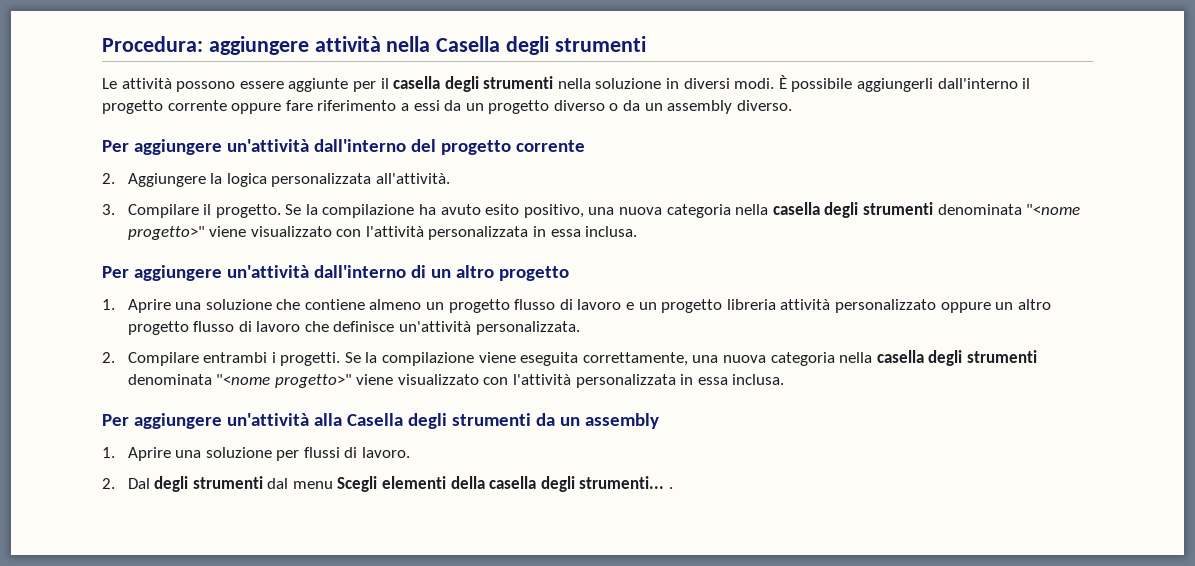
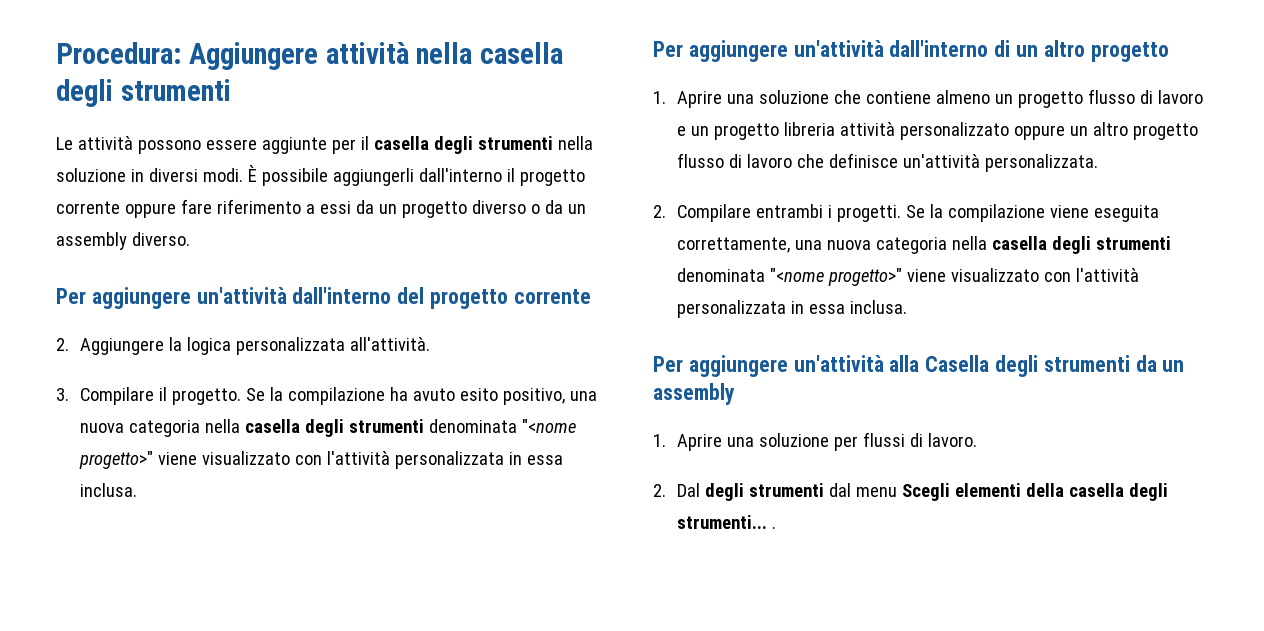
[208,36,309,55] aggiungere -> [188,42,318,70] Aggiungere
[436,36,501,52] Casella -> [480,42,564,64] casella

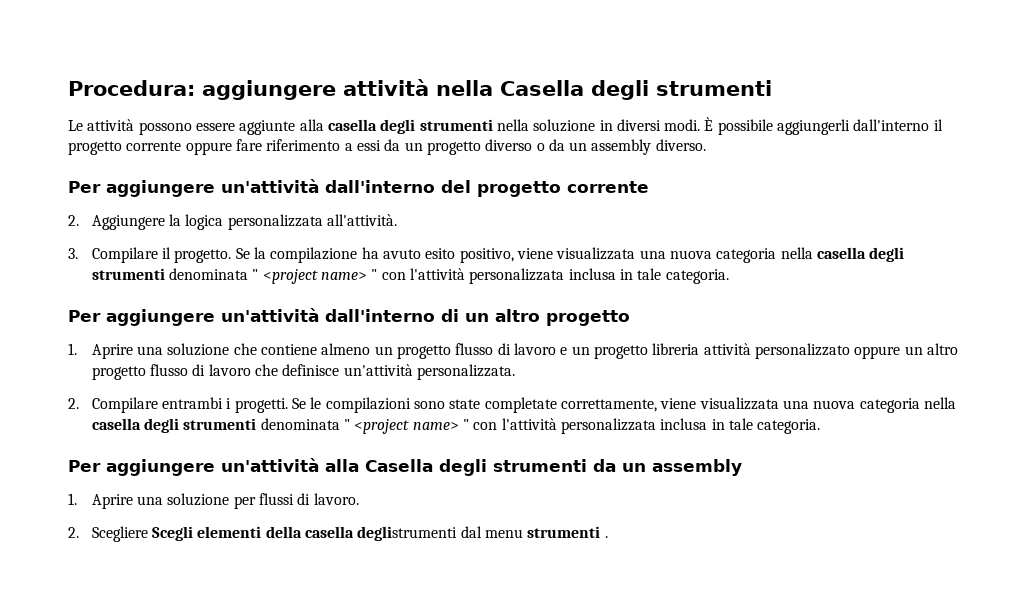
[188,42,318,70] Aggiungere -> [202,80,336,100] aggiungere
[480,42,564,64] casella -> [500,80,584,96] Casella
[331,136,369,154] per il -> [299,119,324,131] alla
[569,391,597,401] [79,419,576,437] [78,451,563,469] [79,483,137,497] una nuova categoria nella casella degli strumenti denominata "<nome progetto>" viene visualizzato con l'attività personalizzata in essa inclusa. -> [517,247,905,263] [91,268,729,284] viene visualizzata una nuova categoria nella casella degli strumenti denominata " <project name> " con l'attività personalizzata inclusa in tale categoria.
[929,204,1159,222] [676,236,1171,254] [676,268,1139,286] [676,300,907,318] la compilazione viene eseguita correttamente, una nuova categoria nella casella degli strumenti denominata "<nome progetto>" viene visualizzato con l'attività personalizzata in essa inclusa. -> [310,397,956,413] [91,418,821,434] le compilazioni sono state completate correttamente, viene visualizzata una nuova categoria nella casella degli strumenti denominata " <project name> " con l'attività personalizzata inclusa in tale categoria.
[676,483,1168,501] [676,515,767,529] Dal degli strumenti dal menu Scegli elementi della casella degli strumenti... -> [91,526,601,542] Scegliere Scegli elementi della casella deglistrumenti dal menu strumenti

